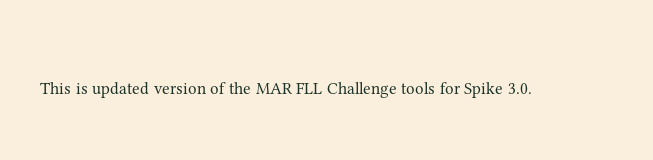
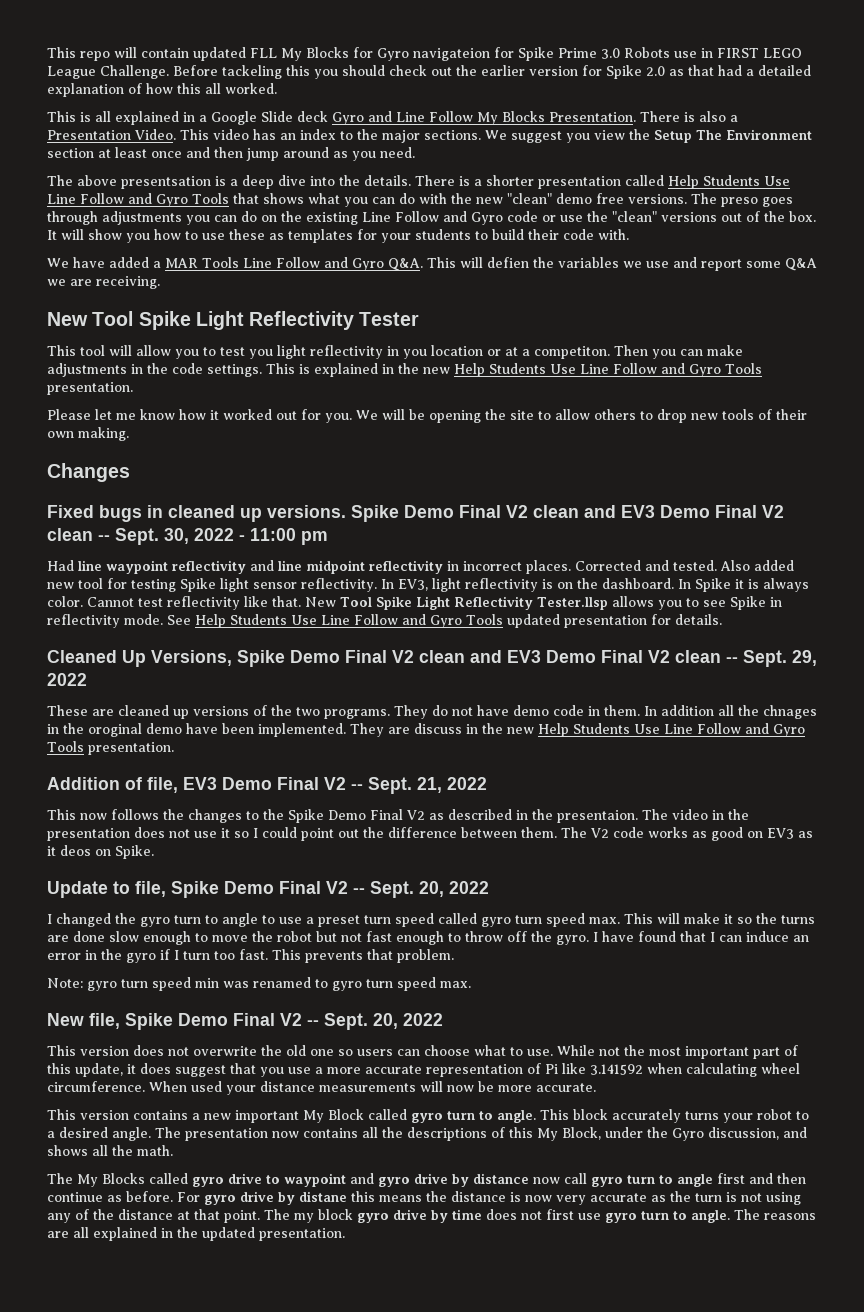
[40,82,533,98] This is updated version of the MAR FLL Challenge tools for Spike 3.0. -> [47,47,802,61] [47,65,811,79] [47,83,277,97] [47,111,738,125] [47,129,812,143] [47,147,415,161] [47,175,790,189] [47,193,793,207] [47,211,816,225] [47,229,629,243] [47,257,817,271] [47,276,160,289] [47,311,420,330] [47,345,743,359] [47,363,762,377] [47,382,133,395] [47,409,807,423] [47,427,129,441] [47,463,130,482] [47,505,784,522] [47,528,328,545] [47,560,794,574] [47,578,809,592] [47,596,782,610] [47,614,722,628] [47,650,817,667] [47,673,87,686] [47,705,817,719] [47,723,805,737] [47,741,174,755] [47,777,487,794] [47,809,749,823] [47,827,813,841] [47,845,154,859] [47,881,489,898] [47,913,815,927] [47,931,809,945] [47,949,454,963] [47,977,471,991] [47,1013,443,1030] [47,1045,798,1059] [47,1063,800,1077] [47,1081,596,1095] [47,1109,809,1123] [47,1127,807,1141] [47,1145,173,1156] [47,1173,806,1187] [47,1191,801,1205] [47,1209,816,1223] [47,1227,345,1241] This repo will contain updated FLL My Blocks for Gyro navigateion for Spike Prime 3.0 Robots use in FIRST LEGO League Challenge. Before tackeling this you should check out the earlier version for Spike 2.0 as that had a detailed explanation of how this all worked. // This is all explained in a Google Slide deck Gyro and Line Follow My Blocks Presentation. There is also a Presentation Video. This video has an index to the major sections. We suggest you view the Setup The Environment section at least once and then jump around as you need. // The above presentsation is a deep dive into the details. There is a shorter presentation called Help Students Use Line Follow and Gyro Tools that shows what you can do with the new "clean" demo free versions. The preso goes through adjustments you can do on the existing Line Follow and Gyro code or use the "clean" versions out of the box. It will show you how to use these as templates for your students to build their code with. // We have added a MAR Tools Line Follow and Gyro Q&A. This will defien the variables we use and report some Q&A we are receiving. // New Tool Spike Light Reflectivity Tester // This tool will allow you to test you light reflectivity in you location or at a competiton. Then you can make adjustments in the code settings. This is explained in the new Help Students Use Line Follow and Gyro Tools presentation. // Please let me know how it worked out for you. We will be opening the site to allow others to drop new tools of their own making. // Changes // Fixed bugs in cleaned up versions. Spike Demo Final V2 clean and EV3 Demo Final V2 clean -- Sept. 30, 2022 - 11:00 pm // Had line waypoint reflectivity and line midpoint reflectivity in incorrect places. Corrected and tested. Also added new tool for testing Spike light sensor reflectivity. In EV3, light reflectivity is on the dashboard. In Spike it is always color. Cannot test reflectivity like that. New Tool Spike Light Reflectivity Tester.llsp allows you to see Spike in reflectivity mode. See Help Students Use Line Follow and Gyro Tools updated presentation for details. // Cleaned Up Versions, Spike Demo Final V2 clean and EV3 Demo Final V2 clean -- Sept. 29, 2022 // These are cleaned up versions of the two programs. They do not have demo code in them. In addition all the chnages in the oroginal demo have been implemented. They are discuss in the new Help Students Use Line Follow and Gyro Tools presentation. // Addition of file, EV3 Demo Final V2 -- Sept. 21, 2022 // This now follows the changes to the Spike Demo Final V2 as described in the presentaion. The video in the presentation does not use it so I could point out the difference between them. The V2 code works as good on EV3 as it deos on Spike. // Update to file, Spike Demo Final V2 -- Sept. 20, 2022 // I changed the gyro turn to angle to use a preset turn speed called gyro turn speed max. This will make it so the turns are done slow enough to move the robot but not fast enough to throw off the gyro. I have found that I can induce an error in the gyro if I turn too fast. This prevents that problem. // Note: gyro turn speed min was renamed to gyro turn speed max. // New file, Spike Demo Final V2 -- Sept. 20, 2022 // This version does not overwrite the old one so users can choose what to use. While not the most important part of this update, it does suggest that you use a more accurate representation of Pi like 3.141592 when calculating wheel circumference. When used your distance measurements will now be more accurate. // This version contains a new important My Block called gyro turn to angle. This block accurately turns your robot to a desired angle. The presentation now contains all the descriptions of this My Block, under the Gyro discussion, and shows all the math. // The My Blocks called gyro drive to waypoint and gyro drive by distance now call gyro turn to angle first and then continue as before. For gyro drive by distane this means the distance is now very accurate as the turn is not using any of the distance at that point. The my block gyro drive by time does not first use gyro turn to angle. The reasons are all explained in the updated presentation.

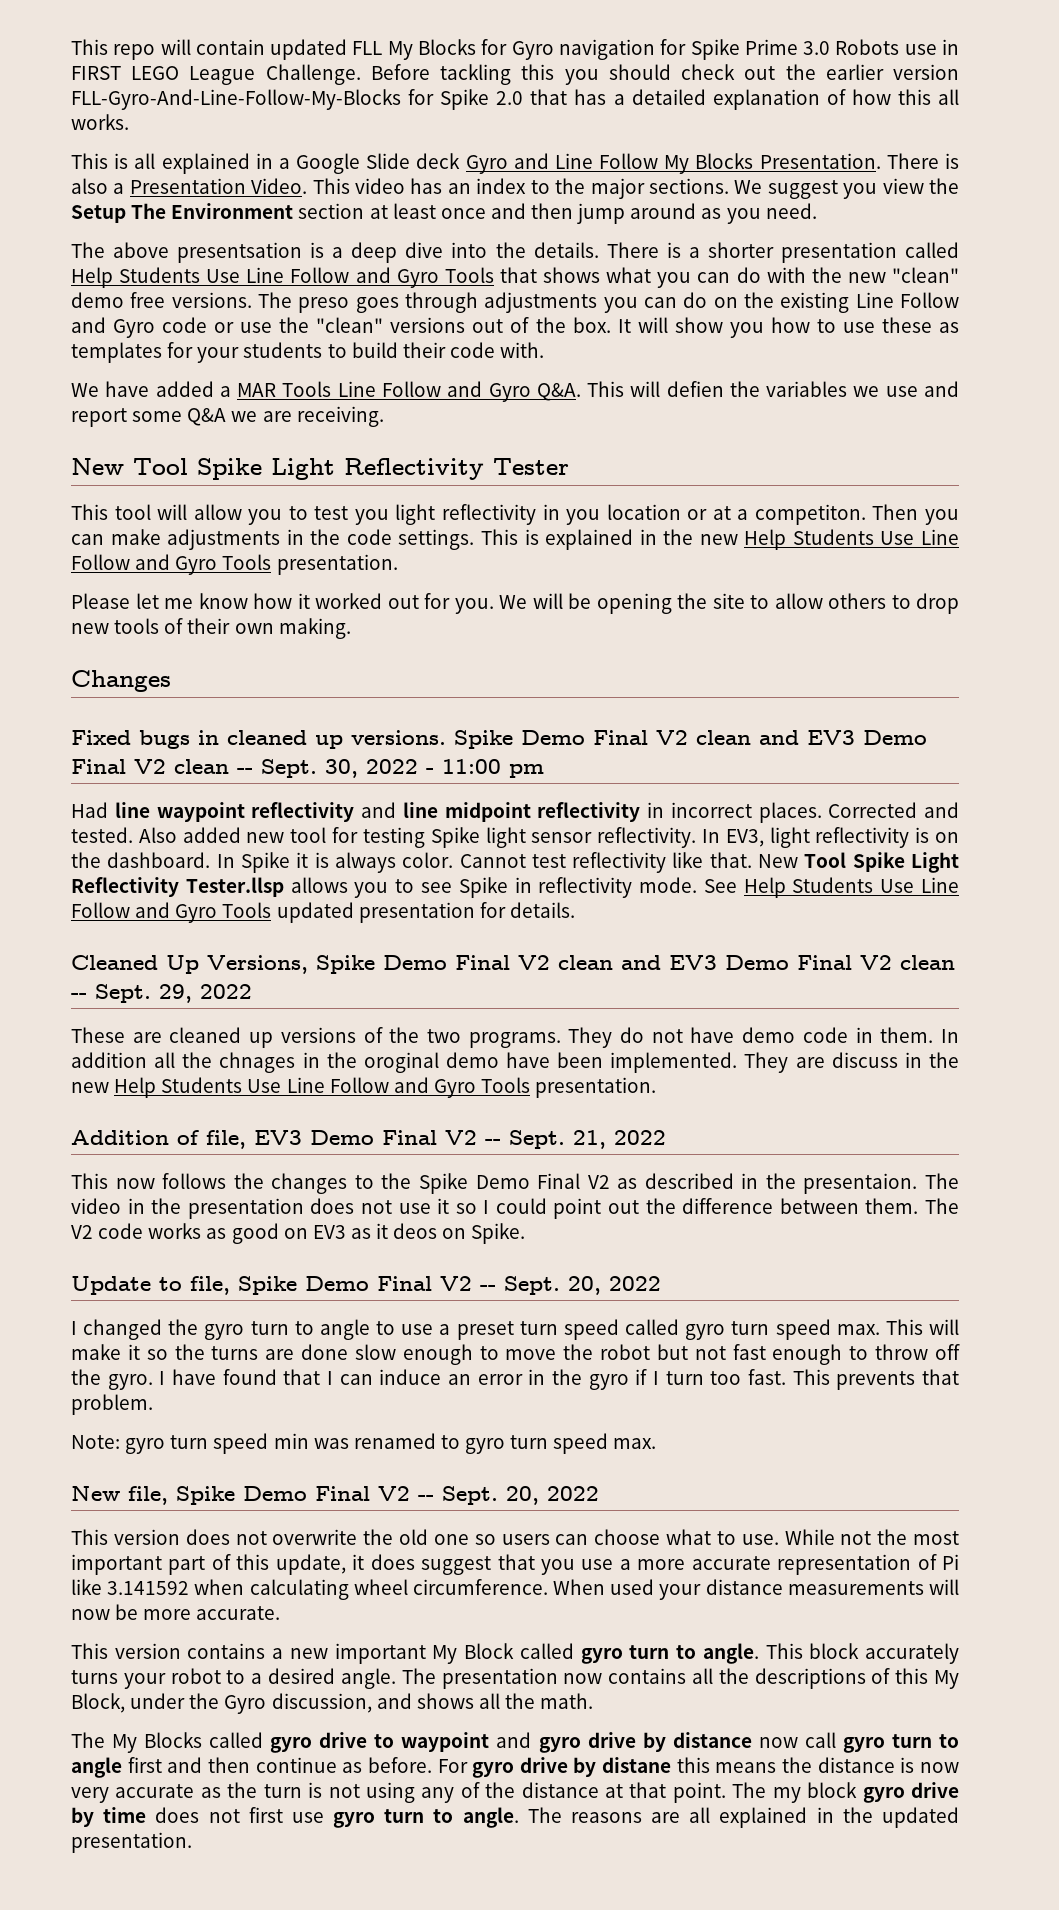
[413,48,490,61] navigateion -> [558,39,655,60] navigation
[222,65,282,79] tackeling -> [440,64,512,85] tackling
(578, 71) none -> [71,89,401,110] FLL-Gyro-And-Line-Follow-My-Blocks
[669,65,742,76] as that had -> [530,89,607,105] that has
[225,83,277,94] worked. -> [71,114,129,130] works.

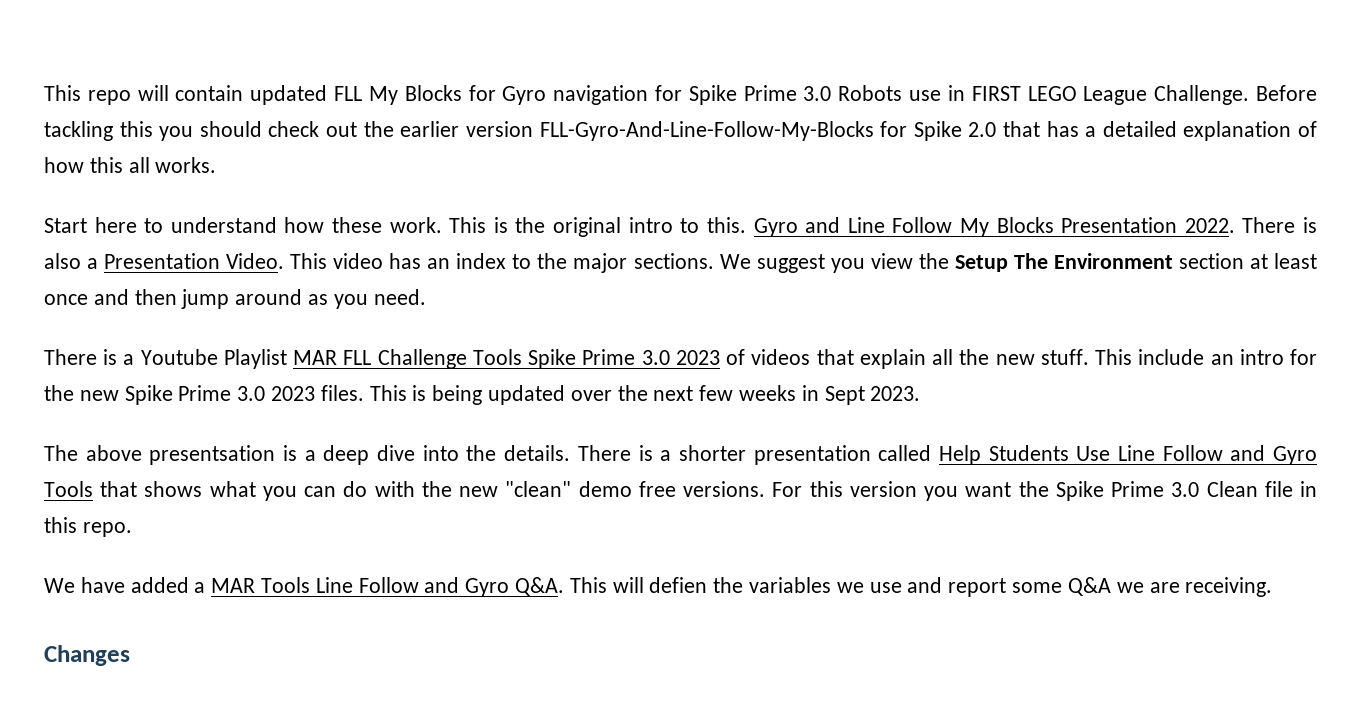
[71,153,461,174] This is all explained in a Google Slide deck -> [44,217,746,237] Start here to understand how these work. This is the original intro to this.
[759,153,881,169] Presentation. -> [1061,217,1235,233] Presentation 2022.
(817, 211) none -> [44,349,1318,369] [44,385,921,405] // There is a Youtube Playlist MAR FLL Challenge Tools Spike Prime 3.0 2023 of videos that explain all the new stuff. This include an intro for the new Spike Prime 3.0 2023 files. This is being updated over the next few weeks in Sept 2023.
[258,292,960,313] [71,317,959,338] [71,342,545,363] The preso goes through adjustments you can do on the existing Line Follow and Gyro code or use the "clean" versions out of the box. It will show you how to use these as templates for your students to build their code with. -> [772,481,1318,501] [44,517,132,537] For this version you want the Spike Prime 3.0 Clean file in this repo.
[71,458,569,480] [71,504,959,525] [71,529,959,550] [71,554,398,575] [71,593,959,614] [71,618,351,639] [71,670,171,692] [71,730,927,749] [71,759,544,778] [71,802,959,823] [71,827,959,848] [71,852,959,873] [71,877,960,898] [71,902,575,923] [71,955,955,974] [71,984,252,1003] [71,1027,960,1048] [71,1052,959,1073] [71,1077,657,1098] [71,1130,666,1149] [71,1173,959,1194] [71,1198,959,1219] [71,1223,526,1244] [71,1276,661,1295] [71,1319,959,1340] [71,1344,961,1365] [71,1369,959,1390] [71,1394,153,1415] [71,1433,657,1454] [71,1486,599,1505] [71,1529,960,1545] [71,1554,959,1575] [71,1579,960,1600] [71,1604,281,1620] [71,1643,960,1664] [71,1668,959,1689] [71,1693,594,1714] [71,1732,959,1753] [71,1757,959,1778] [71,1782,960,1803] [71,1807,959,1828] [71,1832,192,1853] New Tool Spike Light Reflectivity Tester // This tool will allow you to test you light reflectivity in you location or at a competiton. Then you can make adjustments in the code settings. This is explained in the new Help Students Use Line Follow and Gyro Tools presentation. // Please let me know how it worked out for you. We will be opening the site to allow others to drop new tools of their own making. // Changes // Fixed bugs in cleaned up versions. Spike Demo Final V2 clean and EV3 Demo Final V2 clean -- Sept. 30, 2022 - 11:00 pm // Had line waypoint reflectivity and line midpoint reflectivity in incorrect places. Corrected and tested. Also added new tool for testing Spike light sensor reflectivity. In EV3, light reflectivity is on the dashboard. In Spike it is always color. Cannot test reflectivity like that. New Tool Spike Light Reflectivity Tester.llsp allows you to see Spike in reflectivity mode. See Help Students Use Line Follow and Gyro Tools updated presentation for details. // Cleaned Up Versions, Spike Demo Final V2 clean and EV3 Demo Final V2 clean -- Sept. 29, 2022 // These are cleaned up versions of the two programs. They do not have demo code in them. In addition all the chnages in the oroginal demo have been implemented. They are discuss in the new Help Students Use Line Follow and Gyro Tools presentation. // Addition of file, EV3 Demo Final V2 -- Sept. 21, 2022 // This now follows the changes to the Spike Demo Final V2 as described in the presentaion. The video in the presentation does not use it so I could point out the difference between them. The V2 code works as good on EV3 as it deos on Spike. // Update to file, Spike Demo Final V2 -- Sept. 20, 2022 // I changed the gyro turn to angle to use a preset turn speed called gyro turn speed max. This will make it so the turns are done slow enough to move the robot but not fast enough to throw off the gyro. I have found that I can induce an error in the gyro if I turn too fast. This prevents that problem. // Note: gyro turn speed min was renamed to gyro turn speed max. // New file, Spike Demo Final V2 -- Sept. 20, 2022 // This version does not overwrite the old one so users can choose what to use. While not the most important part of this update, it does suggest that you use a more accurate representation of Pi like 3.141592 when calculating wheel circumference. When used your distance measurements will now be more accurate. // This version contains a new important My Block called gyro turn to angle. This block accurately turns your robot to a desired angle. The presentation now contains all the descriptions of this My Block, under the Gyro discussion, and shows all the math. // The My Blocks called gyro drive to waypoint and gyro drive by distance now call gyro turn to angle first and then continue as before. For gyro drive by distane this means the distance is now very accurate as the turn is not using any of the distance at that point. The my block gyro drive by time does not first use gyro turn to angle. The reasons are all explained in the updated presentation. -> [44,645,130,666] Changes

